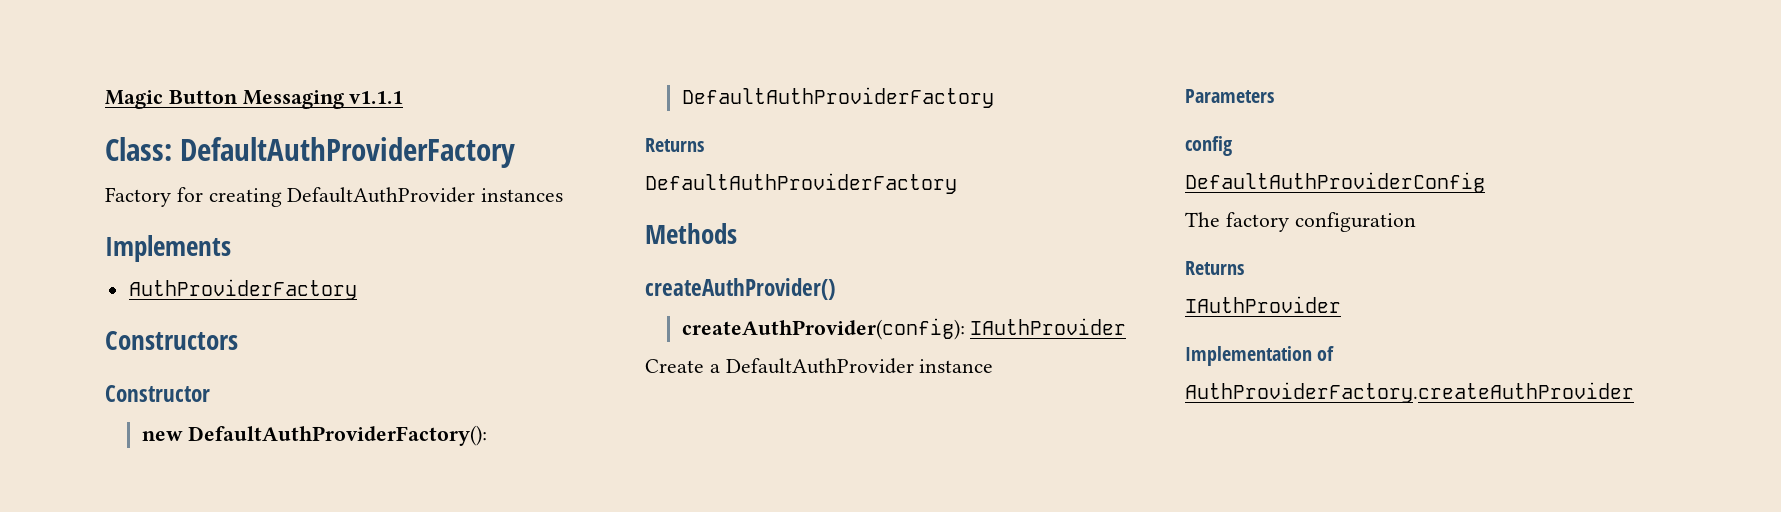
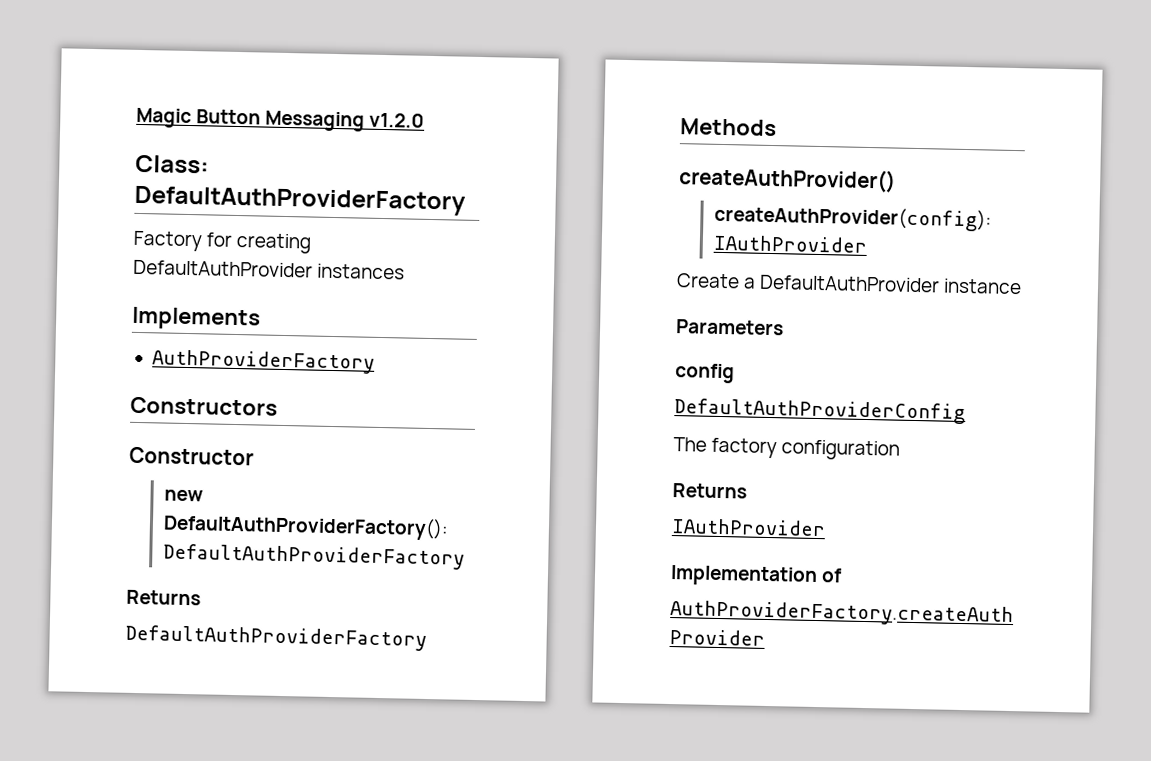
[349,91,404,104] v1.1.1 -> [369,112,426,128] v1.2.0

